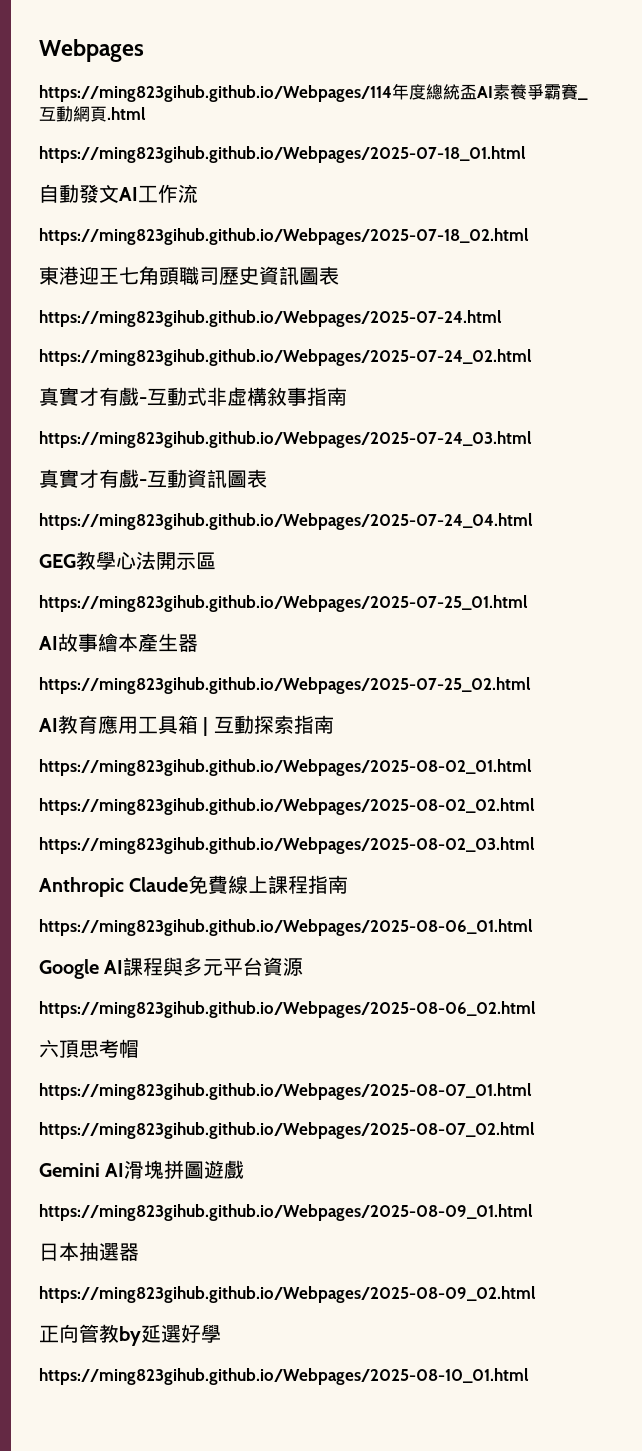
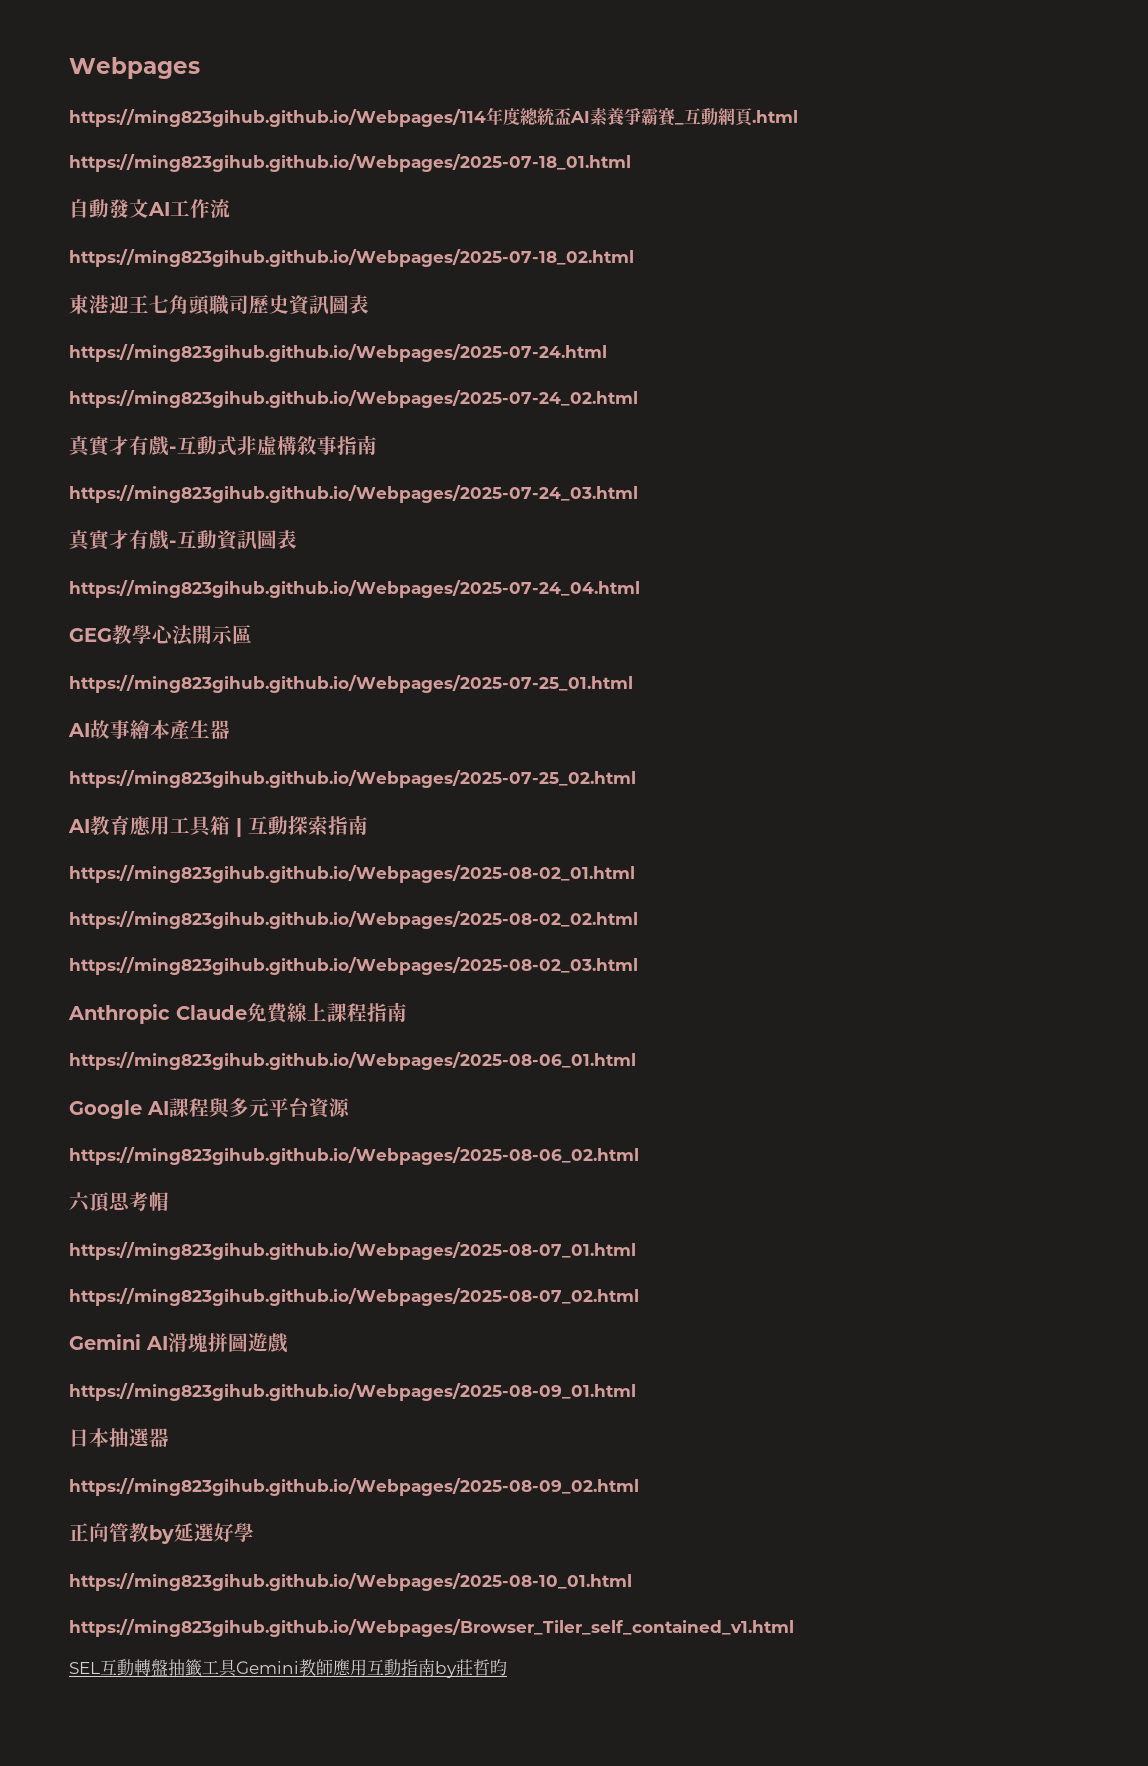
(529, 1376) none -> [69,1619,794,1637] [69,1659,507,1678] // https://ming823gihub.github.io/Webpages/Browser_Tiler_self_contained_v1.html // SEL互動轉盤抽籤工具Gemini教師應用互動指南by莊哲昀

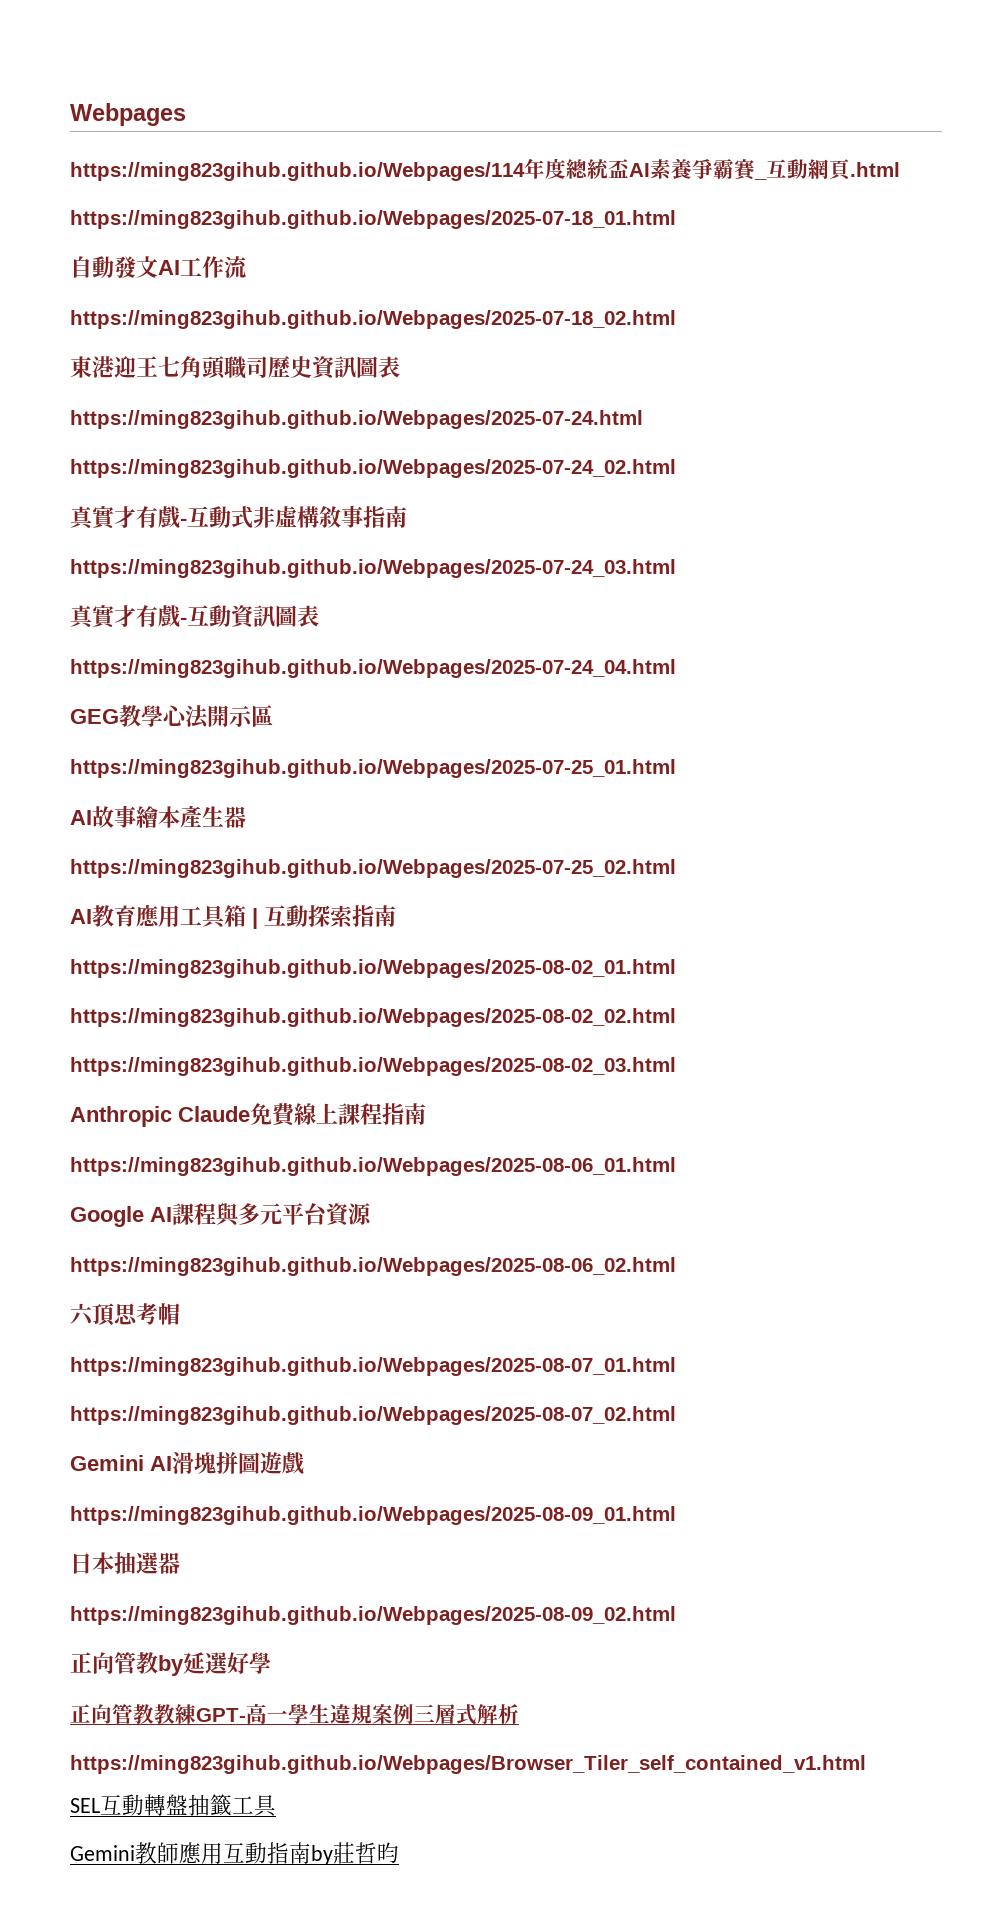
[69,1573,632,1591] https://ming823gihub.github.io/Webpages/2025-08-10_01.html -> [70,1703,519,1725] 正向管教教練GPT-高一學生違規案例三層式解析
(237, 1668) none -> (277, 1806) //

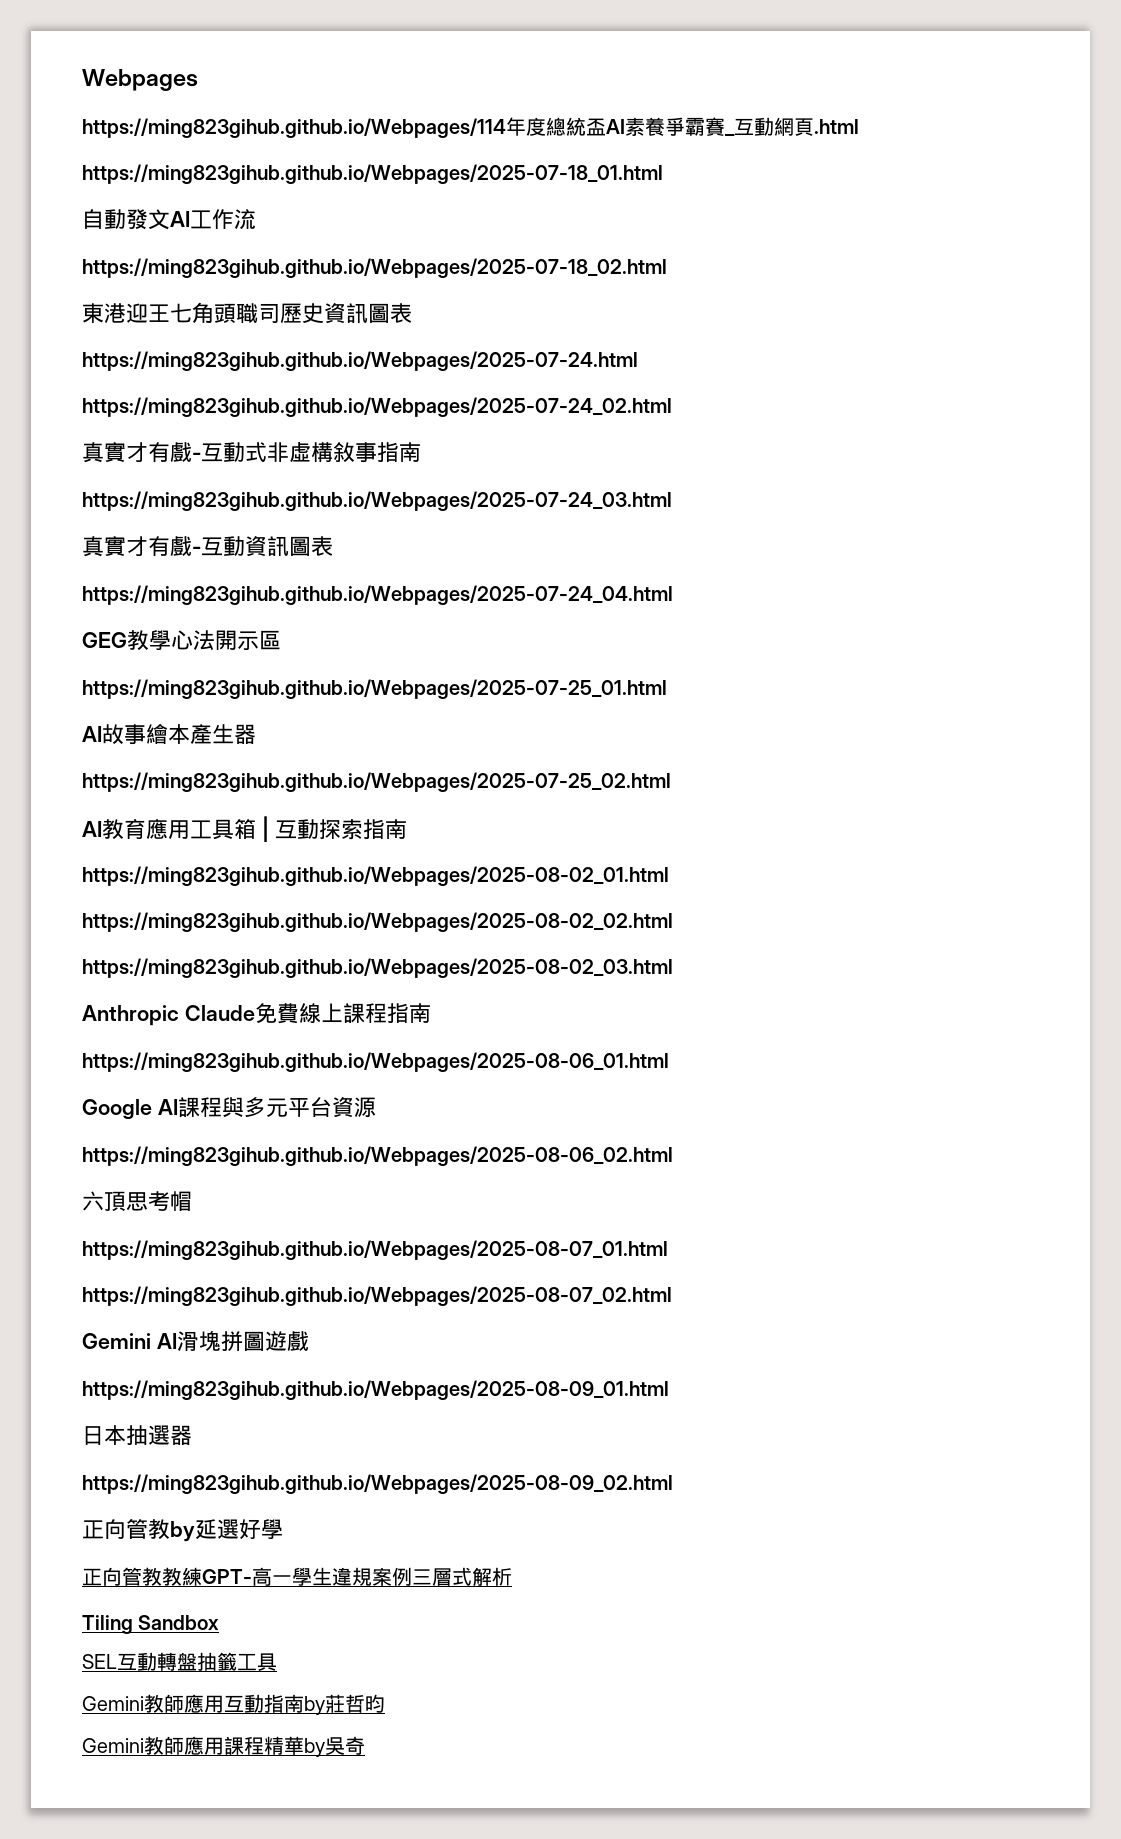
[70,1755,866,1774] https://ming823gihub.github.io/Webpages/Browser_Tiler_self_contained_v1.html -> [82,1615,220,1634] Tiling Sandbox
(399, 1852) none -> [82,1736,365,1757] // Gemini教師應用課程精華by吳奇

